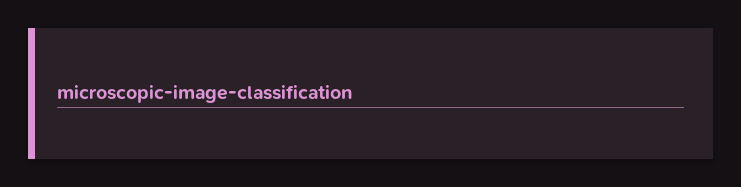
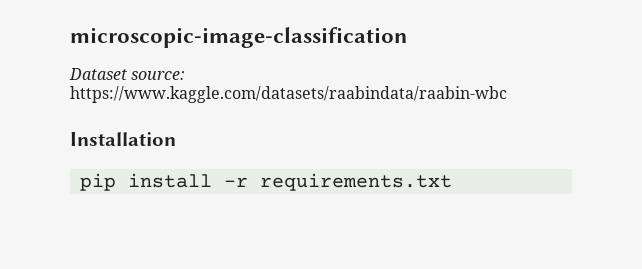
(353, 94) none -> [69,68,186,80] [70,86,507,103] [70,132,176,146] [79,173,452,191] // Dataset source: https://www.kaggle.com/datasets/raabindata/raabin-wbc // Installation // pip install -r requirements.txt

